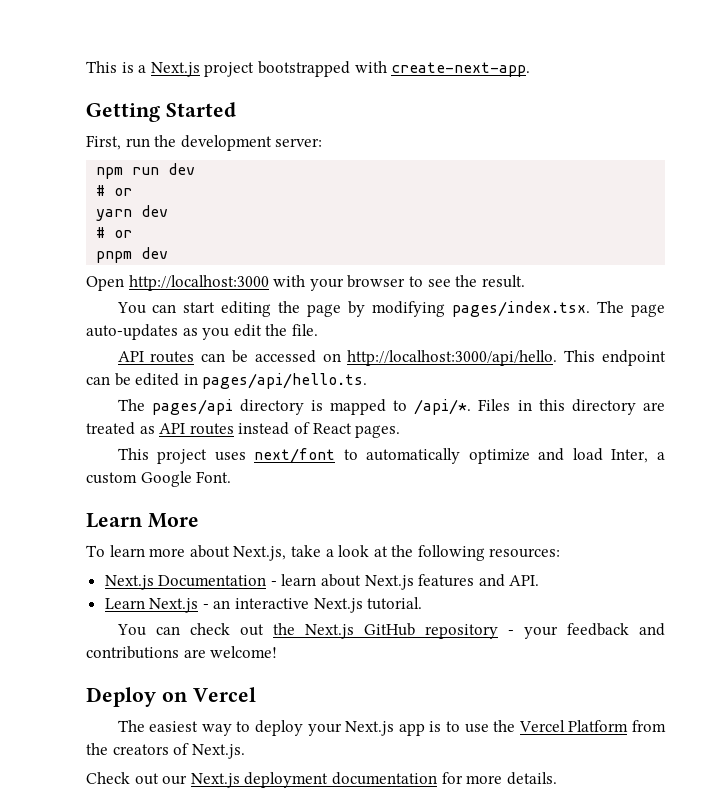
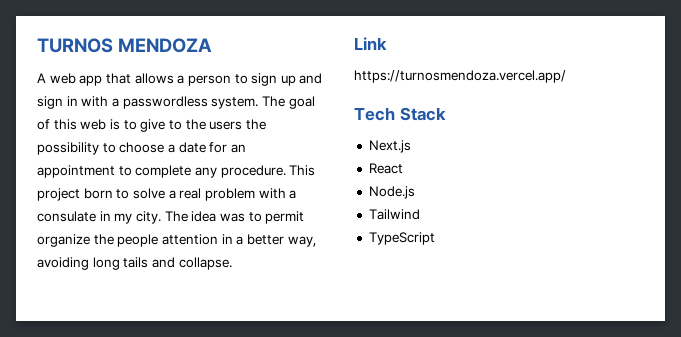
[86,61,531,77] [86,102,236,122] [86,135,323,151] [96,163,196,179] [96,185,133,196] [96,205,169,221] [96,227,133,238] [96,247,169,263] [86,275,525,291] [116,301,665,317] [86,324,318,340] [117,350,666,366] [86,373,368,389] [117,399,666,415] [86,422,401,438] [117,448,666,464] [86,471,232,487] [86,513,199,528] [86,545,561,561] [104,574,540,590] [104,597,423,613] [116,623,665,639] [86,646,278,659] [86,687,256,707] [117,720,666,736] [86,743,245,759] [86,772,557,788] This is a Next.js project bootstrapped with create-next-app. // Getting Started // First, run the development server: // npm run dev // # or // yarn dev // # or // pnpm dev // Open http://localhost:3000 with your browser to see the result. // You can start editing the page by modifying pages/index.tsx. The page auto-updates as you edit the file. // API routes can be accessed on http://localhost:3000/api/hello. This endpoint can be edited in pages/api/hello.ts. // The pages/api directory is mapped to /api/*. Files in this directory are treated as API routes instead of React pages. // This project uses next/font to automatically optimize and load Inter, a custom Google Font. // Learn More // To learn more about Next.js, take a look at the following resources: // Next.js Documentation - learn about Next.js features and API. // Learn Next.js - an interactive Next.js tutorial. // You can check out the Next.js GitHub repository - your feedback and contributions are welcome! // Deploy on Vercel // The easiest way to deploy your Next.js app is to use the Vercel Platform from the creators of Next.js. // Check out our Next.js deployment documentation for more details. -> [37,38,213,53] [37,73,323,86] [37,96,315,109] [37,119,266,132] [37,142,246,155] [37,165,316,178] [37,188,297,201] [37,211,305,224] [37,234,316,247] [37,257,232,270] [354,37,387,50] [354,70,566,83] [354,107,446,121] [368,140,411,153] [368,163,403,174] [368,186,415,199] [368,209,420,220] [368,232,435,245] TURNOS MENDOZA // A web app that allows a person to sign up and sign in with a passwordless system. The goal of this web is to give to the users the possibility to choose a date for an appointment to complete any procedure. This project born to solve a real problem with a consulate in my city. The idea was to permit organize the people attention in a better way, avoiding long tails and collapse. // Link // https://turnosmendoza.vercel.app/ // Tech Stack // Next.js // React // Node.js // Tailwind // TypeScript

